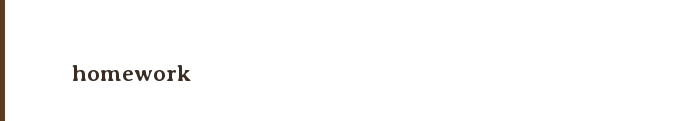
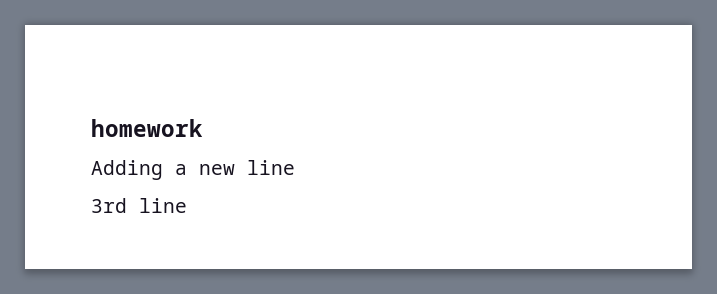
(191, 73) none -> [91,160,295,180] [91,198,187,213] // Adding a new line // 3rd line

